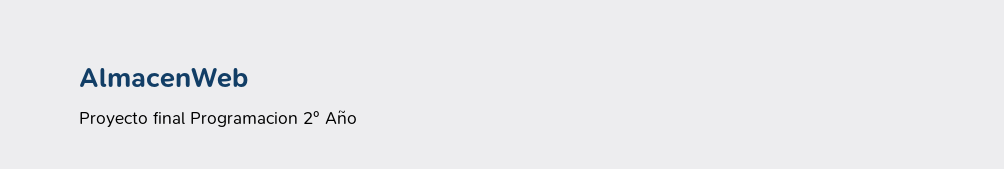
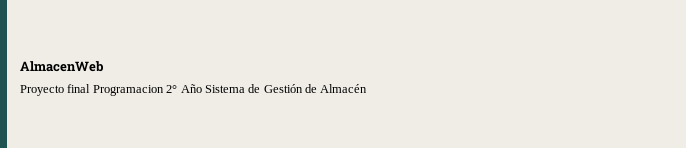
(357, 117) none -> [204,84,368,93] Sistema de Gestión de Almacén

